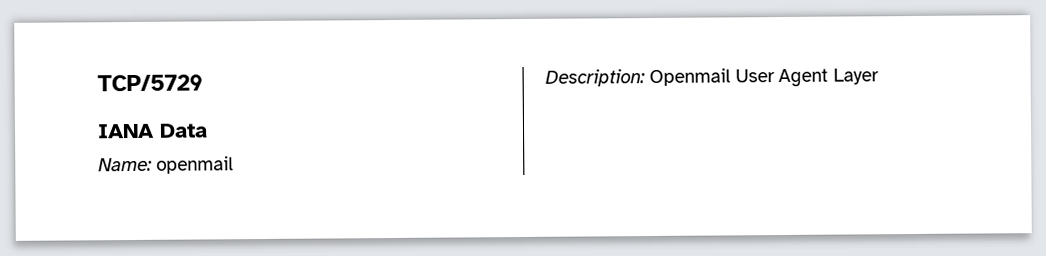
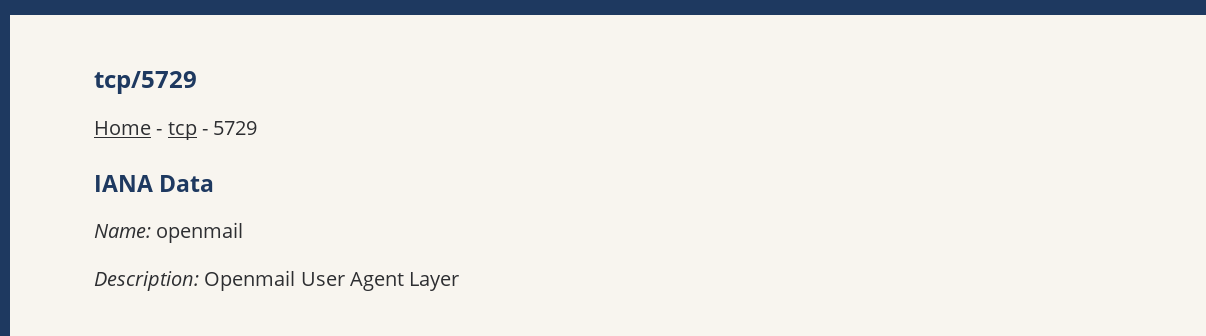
[97,74,203,92] TCP/5729 -> [94,71,197,94] [94,121,258,140] tcp/5729 // Home - tcp - 5729

